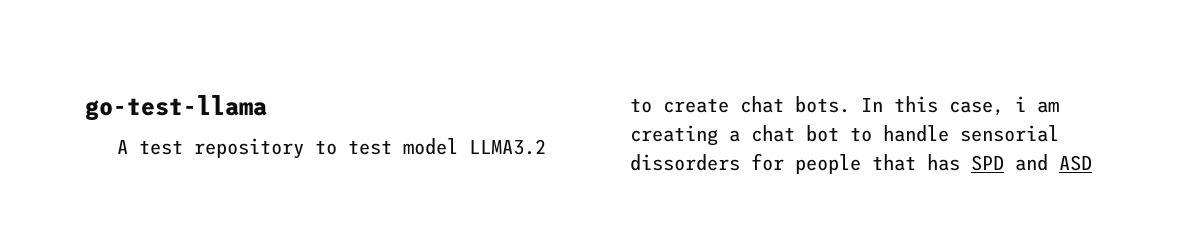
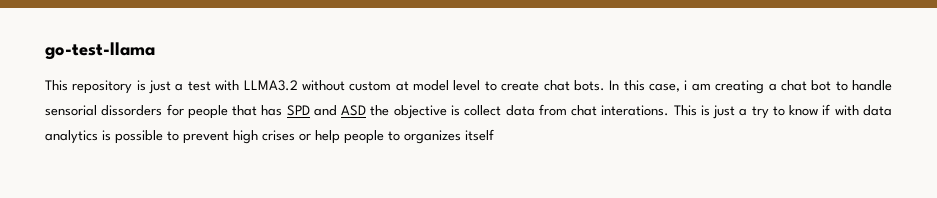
[116,138,546,159] A test repository to test model LLMA3.2 -> [45,80,481,94] This repository is just a test with LLMA3.2 without custom at model level
(1092, 163) none -> [370,104,892,119] [45,129,494,144] the objective is collect data from chat interations. This is just a try to know if with data analytics is possible to prevent high crises or help people to organizes itself

